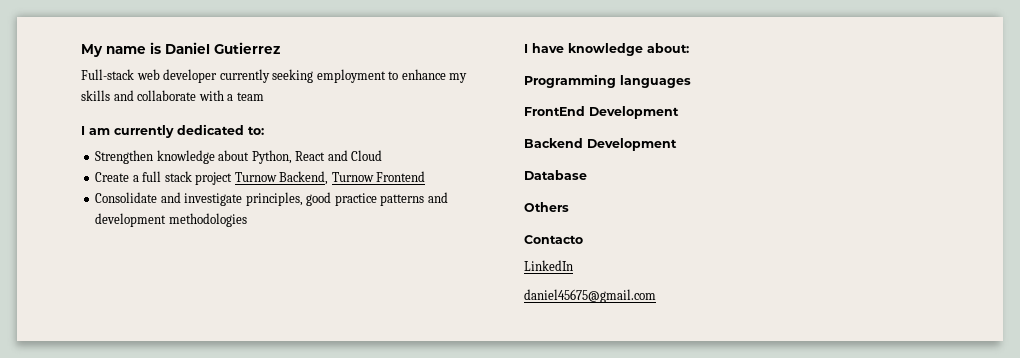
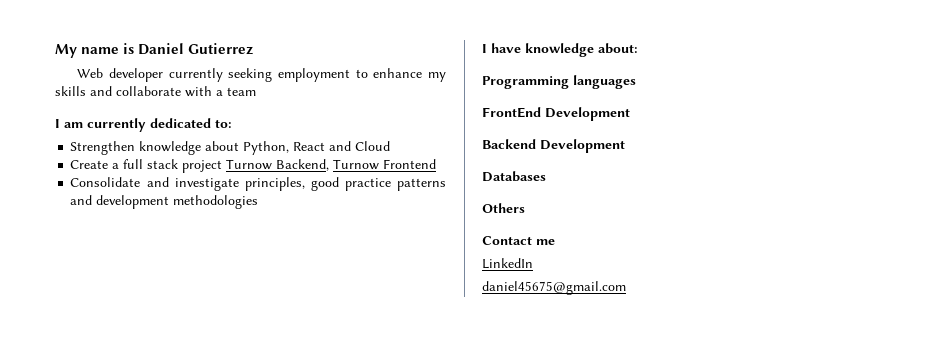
[81,69,160,80] Full-stack web -> [77,68,104,78] Web
[524,170,587,180] Database -> [482,171,546,182] Databases
[524,235,583,244] Contacto -> [482,236,555,245] Contact me

